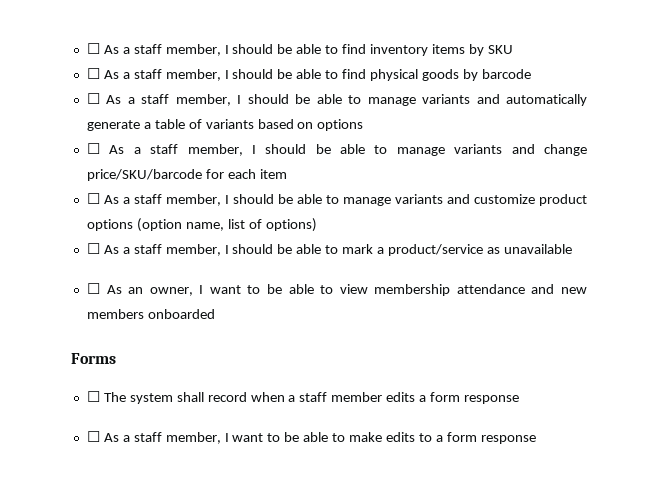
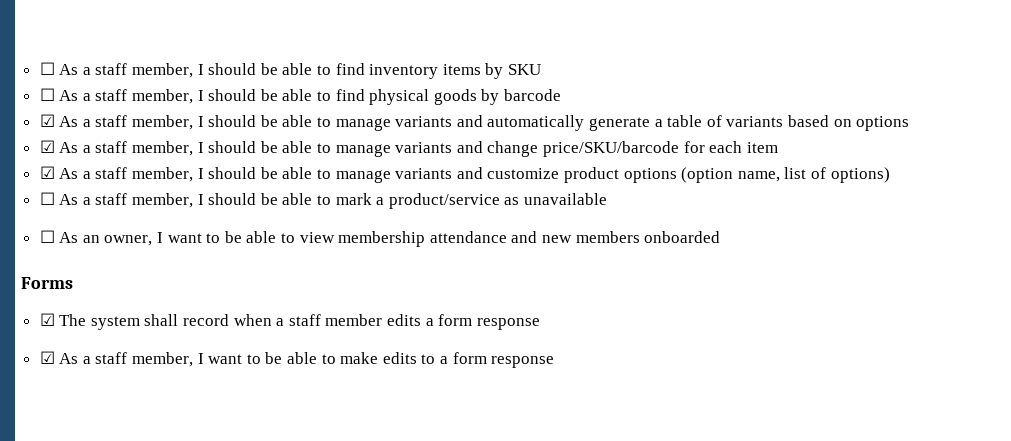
[86,93,100,104] ☐ -> [39,114,55,127] ☑
[86,143,100,154] ☐ -> [39,140,55,153] ☑
[86,193,100,204] ☐ -> [39,166,55,179] ☑
[86,391,100,402] ☐ -> [39,313,55,326] ☑
[86,431,100,442] ☐ -> [39,351,55,364] ☑

